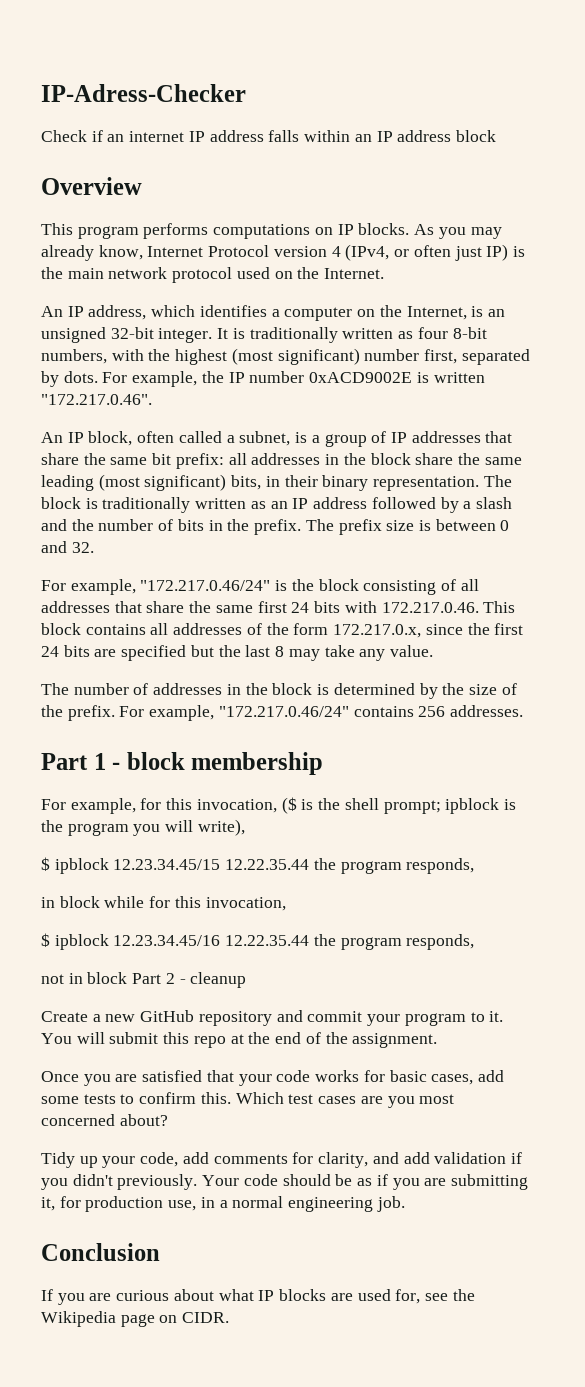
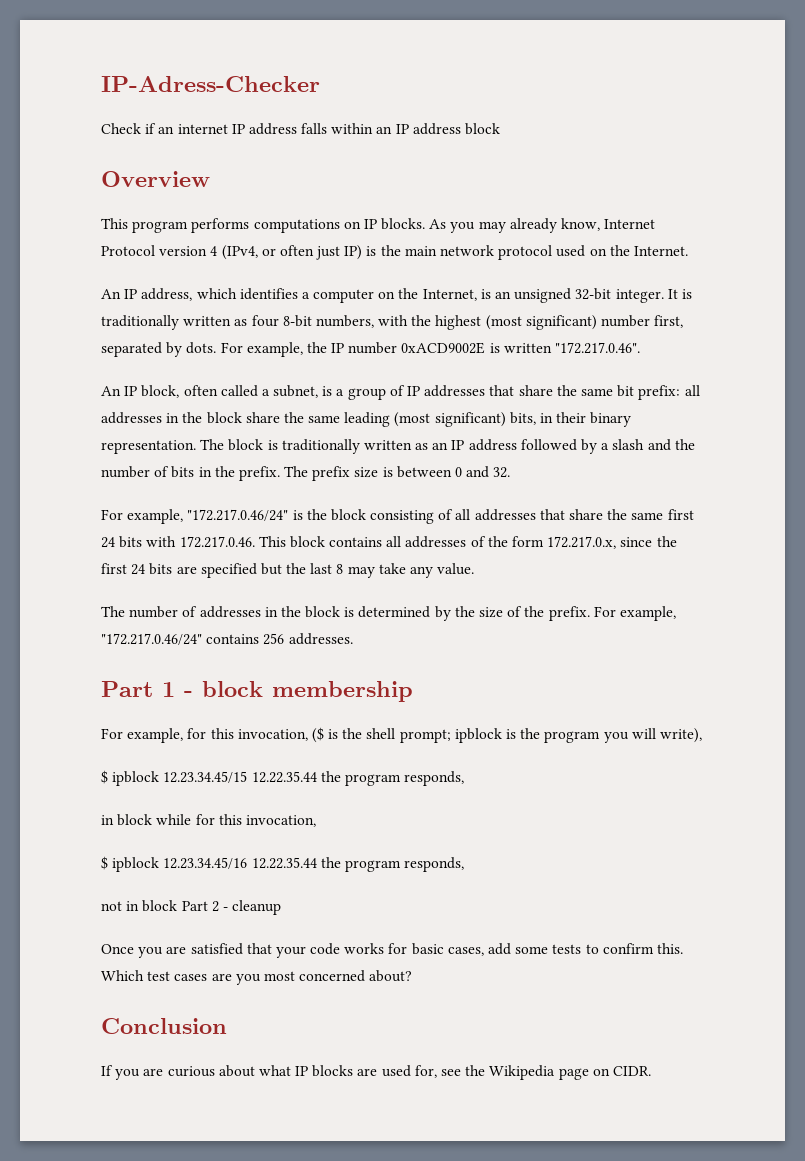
[41,1010,504,1026] [41,1032,438,1048] // Create a new GitHub repository and commit your program to it. You will submit this repo at the end of the assignment. -> (282, 907) none
[41,1152,522,1168] [41,1174,528,1190] [41,1196,405,1212] // Tidy up your code, add comments for clarity, and add validation if you didn't previously. Your code should be as if you are submitting it, for production use, in a normal engineering job. -> (413, 976) none

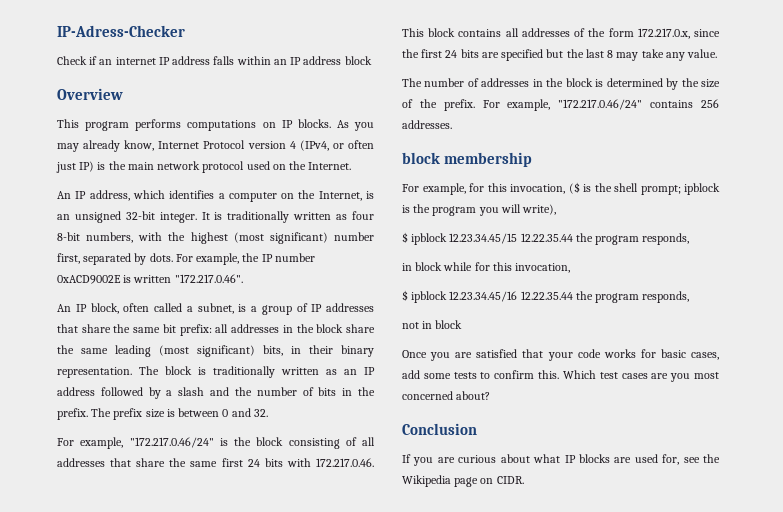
[101,681,193,697] Part 1 - -> (452, 124) none
[181,900,282,915] Part 2 - cleanup -> (463, 324) none

